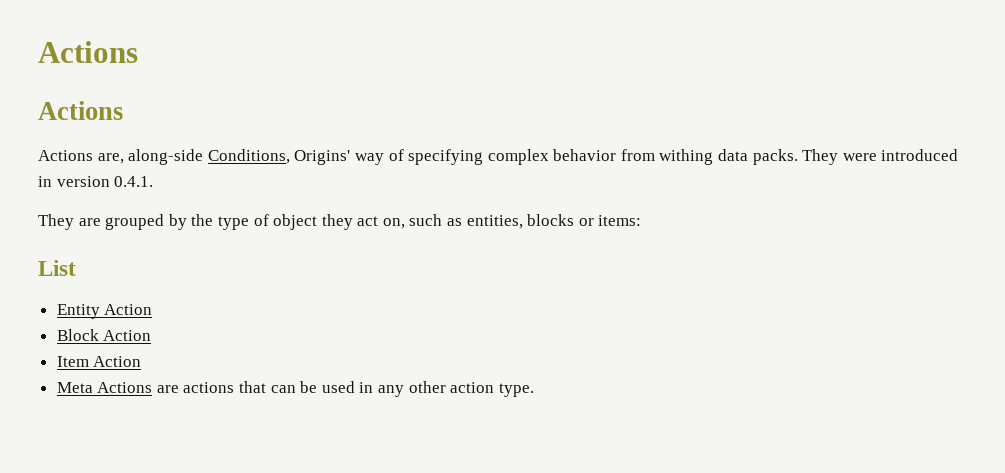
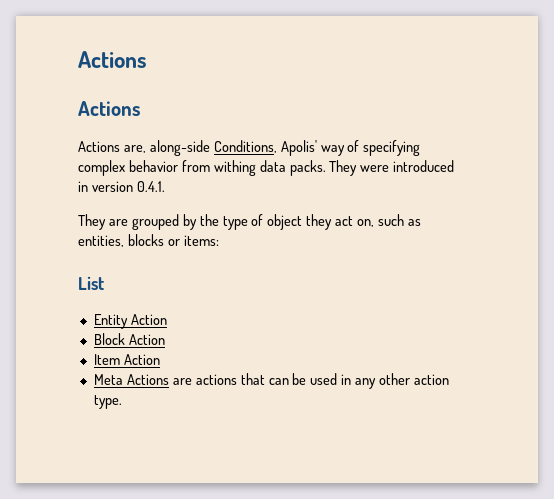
[294,150,351,165] Origins' -> [280,140,317,156] Apolis'

